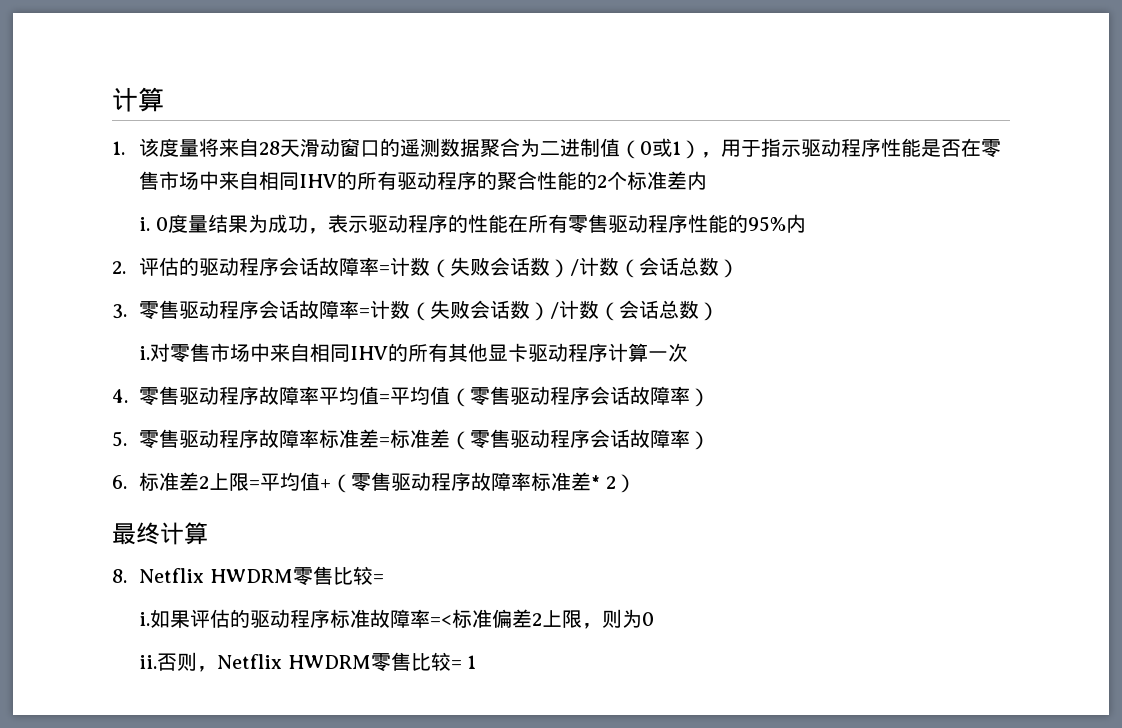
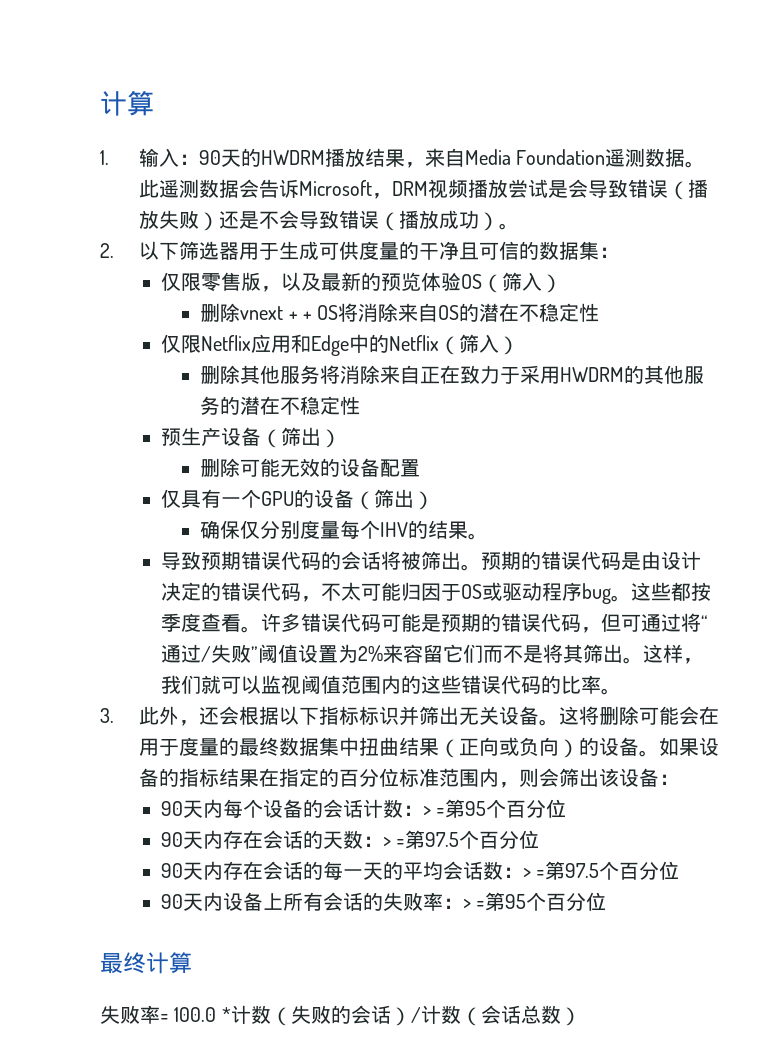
[139,138,1002,159] [139,171,708,190] [139,214,806,234] [112,257,740,278] [112,300,720,321] [139,343,689,363] [112,386,711,407] [112,429,711,450] [112,472,636,493] [112,522,208,545] [112,566,384,586] [139,609,655,629] [139,652,476,672] 该度量将来自28天滑动窗口的遥测数据聚合为二进制值（0或1），用于指示驱动程序性能是否在零售市场中来自相同IHV的所有驱动程序的聚合性能的2个标准差内 // i. 0度量结果为成功，表示驱动程序的性能在所有零售驱动程序性能的95%内 // 2.评估的驱动程序会话故障率=计数（失败会话数）/计数（会话总数） // 3.零售驱动程序会话故障率=计数（失败会话数）/计数（会话总数） // i.对零售市场中来自相同IHV的所有其他显卡驱动程序计算一次 // 4.零售驱动程序故障率平均值=平均值（零售驱动程序会话故障率） // 5.零售驱动程序故障率标准差=标准差（零售驱动程序会话故障率） // 6.标准差2上限=平均值+（零售驱动程序故障率标准差* 2） // 最终计算 // 8. Netflix HWDRM零售比较= // i.如果评估的驱动程序标准故障率=<标准偏差2上限，则为0 // ii.否则，Netflix HWDRM零售比较= 1 -> [139,148,706,168] [139,179,709,200] [139,210,520,231] [100,241,620,260] [161,272,563,293] [200,303,600,322] [161,334,520,356] [200,365,705,384] [200,396,361,415] [161,427,342,448] [200,458,421,477] [161,489,435,510] [200,520,489,540] [161,551,702,571] [161,582,712,604] [161,613,709,633] [161,644,704,664] [161,675,622,695] [100,706,720,726] [139,737,720,758] [139,768,680,788] [161,799,567,818] [161,830,540,849] [161,861,680,880] [161,892,607,911] [100,952,192,974] [100,1005,581,1026] 输入：90天的HWDRM播放结果，来自Media Foundation遥测数据。此遥测数据会告诉Microsoft，DRM视频播放尝试是会导致错误（播放失败）还是不会导致错误（播放成功）。 // 2.以下筛选器用于生成可供度量的干净且可信的数据集： // 仅限零售版，以及最新的预览体验OS（筛入） // 删除vnext + + OS将消除来自OS的潜在不稳定性 // 仅限Netflix应用和Edge中的Netflix（筛入） // 删除其他服务将消除来自正在致力于采用HWDRM的其他服务的潜在不稳定性 // 预生产设备（筛出） // 删除可能无效的设备配置 // 仅具有一个GPU的设备（筛出） // 确保仅分别度量每个IHV的结果。 // 导致预期错误代码的会话将被筛出。预期的错误代码是由设计决定的错误代码，不太可能归因于OS或驱动程序bug。这些都按季度查看。许多错误代码可能是预期的错误代码，但可通过将“通过/失败”阈值设置为2%来容留它们而不是将其筛出。这样，我们就可以监视阈值范围内的这些错误代码的比率。 // 3.此外，还会根据以下指标标识并筛出无关设备。这将删除可能会在用于度量的最终数据集中扭曲结果（正向或负向）的设备。如果设备的指标结果在指定的百分位标准范围内，则会筛出该设备： // 90天内每个设备的会话计数：> =第95个百分位 // 90天内存在会话的天数：> =第97.5个百分位 // 90天内存在会话的每一天的平均会话数：> =第97.5个百分位 // 90天内设备上所有会话的失败率：> =第95个百分位 // 最终计算 // 失败率= 100.0 *计数（失败的会话）/计数（会话总数）

